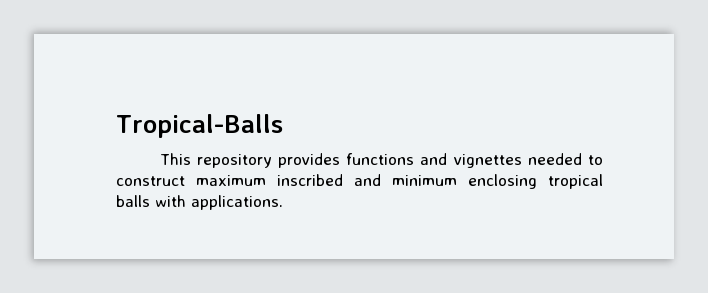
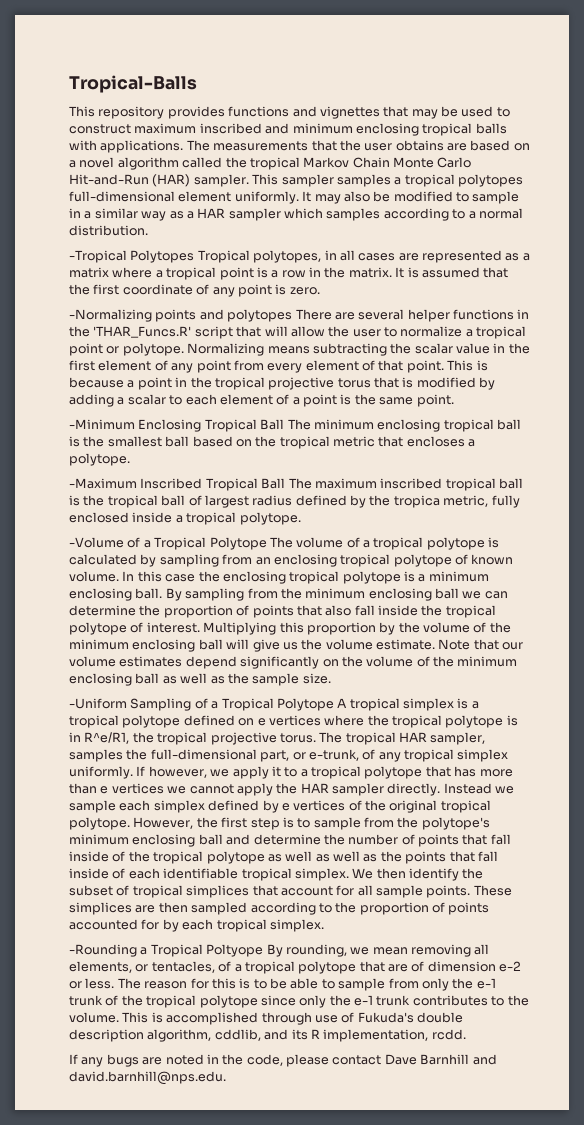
[527,153,582,165] needed -> [383,106,494,119] that may be used
(283, 202) none -> [186,140,530,151] [69,157,472,170] [69,174,523,187] [69,191,520,204] [69,208,523,221] [69,225,148,236] [69,250,530,263] [69,267,509,280] [69,284,320,297] [69,309,530,322] [69,326,527,339] [69,343,530,356] [69,360,488,373] [69,377,496,390] [69,394,454,407] [69,419,521,432] [69,436,476,449] [69,453,130,466] [69,478,523,491] [69,495,520,508] [69,512,301,525] [69,537,500,550] [69,554,514,567] [69,571,489,584] [69,588,508,601] [69,605,496,618] [69,622,511,635] [69,639,524,652] [69,656,518,669] [69,673,331,686] [69,698,479,711] [69,715,518,728] [69,732,486,745] [69,749,509,762] [69,766,513,779] [69,783,515,796] [69,800,491,813] [69,817,490,830] [69,834,511,847] [69,851,498,864] [69,868,484,881] [69,885,512,898] [69,902,490,915] [69,919,324,932] [69,944,490,957] [69,961,522,974] [69,978,496,991] [69,995,529,1008] [69,1012,463,1025] [69,1029,466,1042] [69,1054,497,1067] [69,1071,226,1085] The measurements that the user obtains are based on a novel algorithm called the tropical Markov Chain Monte Carlo Hit-and-Run (HAR) sampler. This sampler samples a tropical polytopes full-dimensional element uniformly. It may also be modified to sample in a similar way as a HAR sampler which samples according to a normal distribution. // -Tropical Polytopes Tropical polytopes, in all cases are represented as a matrix where a tropical point is a row in the matrix. It is assumed that the first coordinate of any point is zero. // -Normalizing points and polytopes There are several helper functions in the 'THAR_Funcs.R' script that will allow the user to normalize a tropical point or polytope. Normalizing means subtracting the scalar value in the first element of any point from every element of that point. This is because a point in the tropical projective torus that is modified by adding a scalar to each element of a point is the same point. // -Minimum Enclosing Tropical Ball The minimum enclosing tropical ball is the smallest ball based on the tropical metric that encloses a polytope. // -Maximum Inscribed Tropical Ball The maximum inscribed tropical ball is the tropical ball of largest radius defined by the tropica metric, fully enclosed inside a tropical polytope. // -Volume of a Tropical Polytope The volume of a tropical polytope is calculated by sampling from an enclosing tropical polytope of known volume. In this case the enclosing tropical polytope is a minimum enclosing ball. By sampling from the minimum enclosing ball we can determine the proportion of points that also fall inside the tropical polytope of interest. Multiplying this proportion by the volume of the minimum enclosing ball will give us the volume estimate. Note that our volume estimates depend significantly on the volume of the minimum enclosing ball as well as the sample size. // -Uniform Sampling of a Tropical Polytope A tropical simplex is a tropical polytope defined on e vertices where the tropical polytope is in R^e/R1, the tropical projective torus. The tropical HAR sampler, samples the full-dimensional part, or e-trunk, of any tropical simplex uniformly. If however, we apply it to a tropical polytope that has more than e vertices we cannot apply the HAR sampler directly. Instead we sample each simplex defined by e vertices of the original tropical polytope. However, the first step is to sample from the polytope's minimum enclosing ball and determine the number of points that fall inside of the tropical polytope as well as well as the points that fall inside of each identifiable tropical simplex. We then identify the subset of tropical simplices that account for all sample points. These simplices are then sampled according to the proportion of points accounted for by each tropical simplex. // -Rounding a Tropical Poltyope By rounding, we mean removing all elements, or tentacles, of a tropical polytope that are of dimension e-2 or less. The reason for this is to be able to sample from only the e-1 trunk of the tropical polytope since only the e-1 trunk contributes to the volume. This is accomplished through use of Fukuda's double description algorithm, cddlib, and its R implementation, rcdd. // If any bugs are noted in the code, please contact Dave Barnhill and david.barnhill@nps.edu.

